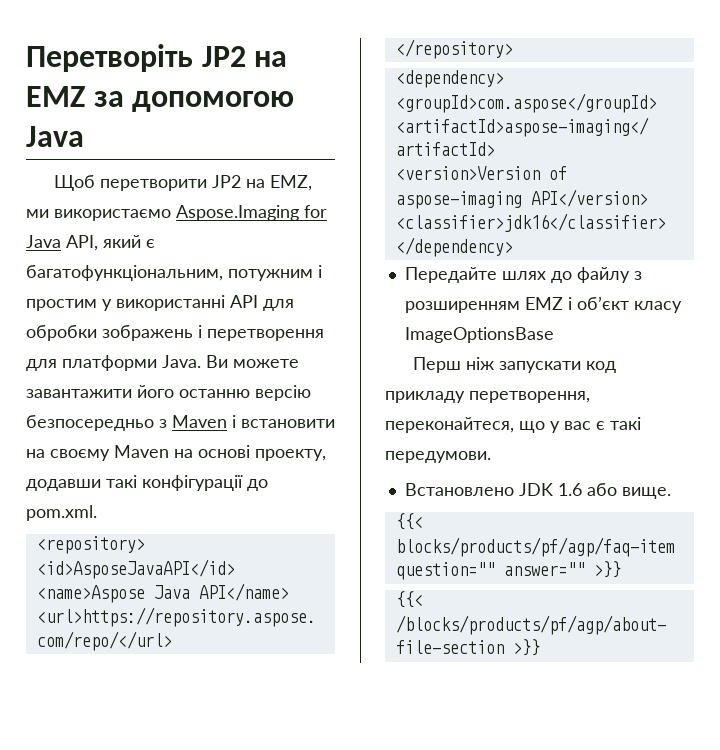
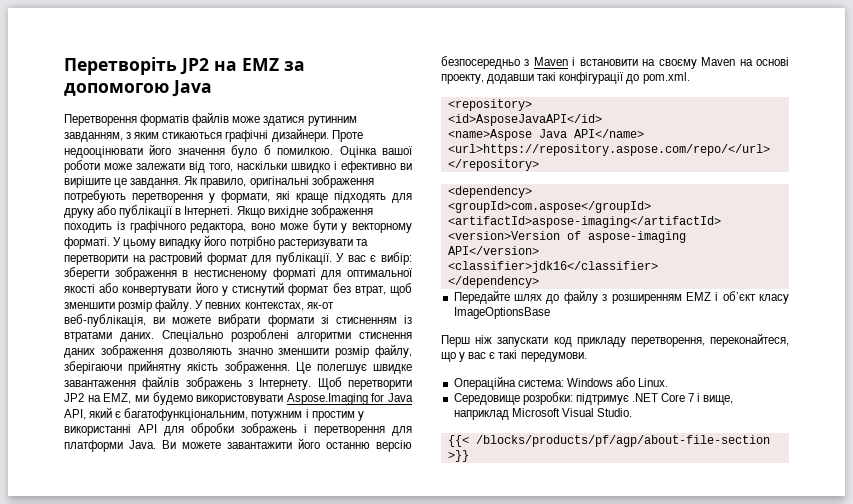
(84, 136) none -> [64,112,357,126] [64,128,363,142] [64,144,413,158] [64,160,412,173] [64,175,374,188] [64,190,412,203] [64,205,373,218] [64,220,412,233] [64,235,368,249] [64,251,412,265] [64,267,413,280] [64,282,413,296] [64,298,334,312] [64,314,413,327] [64,329,412,342] [64,344,412,358] [64,360,412,374] [64,376,312,390] Перетворення форматів файлів може здатися рутинним завданням, з яким стикаються графічні дизайнери. Проте недооцінювати його значення було б помилкою. Оцінка вашої роботи може залежати від того, наскільки швидко і ефективно ви вирішите це завдання. Як правило, оригінальні зображення потребують перетворення у формати, які краще підходять для друку або публікації в Інтернеті. Якщо вихідне зображення походить із графічного редактора, воно може бути у векторному форматі. У цьому випадку його потрібно растеризувати та перетворити на растровий формат для публікації. У вас є вибір: зберегти зображення в нестисненому форматі для оптимальної якості або конвертувати його у стиснутий формат без втрат, щоб зменшити розмір файлу. У певних контекстах, як-от веб-публікація, ви можете вибрати формати зі стисненням із втратами даних. Спеціально розроблені алгоритми стиснення даних зображення дозволяють значно зменшити розмір файлу, зберігаючи прийнятну якість зображення. Це полегшує швидке завантаження файлів зображень з Інтернету.
[54,209,171,221] використаємо -> [152,392,284,405] будемо використовувати
[404,483,671,499] [395,513,423,530] [395,537,675,557] [395,561,621,580] Встановлено JDK 1.6 або вище. // {{< blocks/products/pf/agp/faq-item question="" answer="" >}} -> [453,376,669,390] [453,392,734,405] [453,408,632,420] Операційна система: Windows або Linux. // Середовище розробки: підтримує .NET Core 7 і вище, наприклад Microsoft Visual Studio.

